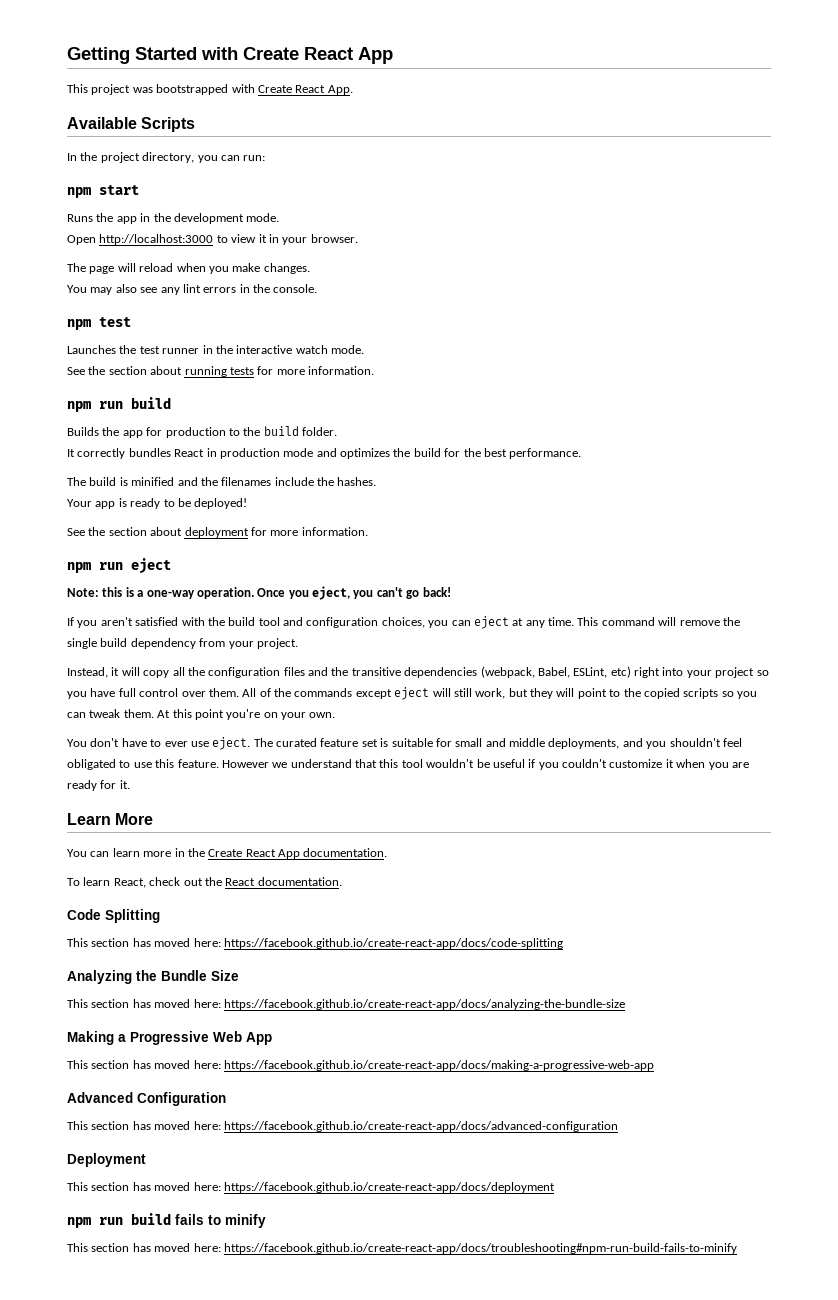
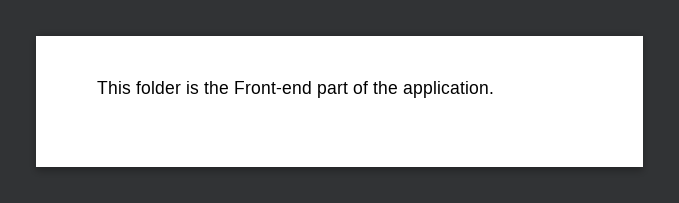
[67,47,393,64] [67,84,353,95] [67,117,196,132] [67,152,266,163] [67,185,139,198] [67,213,280,224] [67,234,358,245] [67,263,310,274] [67,284,318,295] [67,317,131,330] [67,345,364,354] [67,366,374,377] [67,397,171,412] [67,426,337,438] [67,448,582,459] [67,477,377,486] [67,498,248,509] [67,527,368,538] [67,558,171,574] [67,586,451,600] [67,616,740,629] [67,638,298,649] [67,666,769,678] [67,687,757,700] [67,709,336,720] [67,737,742,750] [67,759,749,770] [67,780,130,791] [67,813,154,825] [67,848,388,859] [67,877,342,888] [67,909,160,923] [67,938,563,949] [67,970,239,984] [67,999,625,1010] [67,1031,272,1045] [67,1060,654,1071] [67,1092,226,1106] [67,1121,618,1132] [67,1153,146,1167] [67,1182,555,1193] [67,1213,266,1228] [67,1243,737,1254] Getting Started with Create React App // This project was bootstrapped with Create React App. // Available Scripts // In the project directory, you can run: // npm start // Runs the app in the development mode. // Open http://localhost:3000 to view it in your browser. // The page will reload when you make changes. // You may also see any lint errors in the console. // npm test // Launches the test runner in the interactive watch mode. // See the section about running tests for more information. // npm run build // Builds the app for production to the build folder. // It correctly bundles React in production mode and optimizes the build for the best performance. // The build is minified and the filenames include the hashes. // Your app is ready to be deployed! // See the section about deployment for more information. // npm run eject // Note: this is a one-way operation. Once you eject, you can't go back! // If you aren't satisfied with the build tool and configuration choices, you can eject at any time. This command will remove the single build dependency from your project. // Instead, it will copy all the configuration files and the transitive dependencies (webpack, Babel, ESLint, etc) right into your project so you have full control over them. All of the commands except eject will still work, but they will point to the copied scripts so you can tweak them. At this point you're on your own. // You don't have to ever use eject. The curated feature set is suitable for small and middle deployments, and you shouldn't feel obligated to use this feature. However we understand that this tool wouldn't be useful if you couldn't customize it when you are ready for it. // Learn More // You can learn more in the Create React App documentation. // To learn React, check out the React documentation. // Code Splitting // This section has moved here: https://facebook.github.io/create-react-app/docs/code-splitting // Analyzing the Bundle Size // This section has moved here: https://facebook.github.io/create-react-app/docs/analyzing-the-bundle-size // Making a Progressive Web App // This section has moved here: https://facebook.github.io/create-react-app/docs/making-a-progressive-web-app // Advanced Configuration // This section has moved here: https://facebook.github.io/create-react-app/docs/advanced-configuration // Deployment // This section has moved here: https://facebook.github.io/create-react-app/docs/deployment // npm run build fails to minify // This section has moved here: https://facebook.github.io/create-react-app/docs/troubleshooting#npm-run-build-fails-to-minify -> [97,81,494,98] This folder is the Front-end part of the application.

